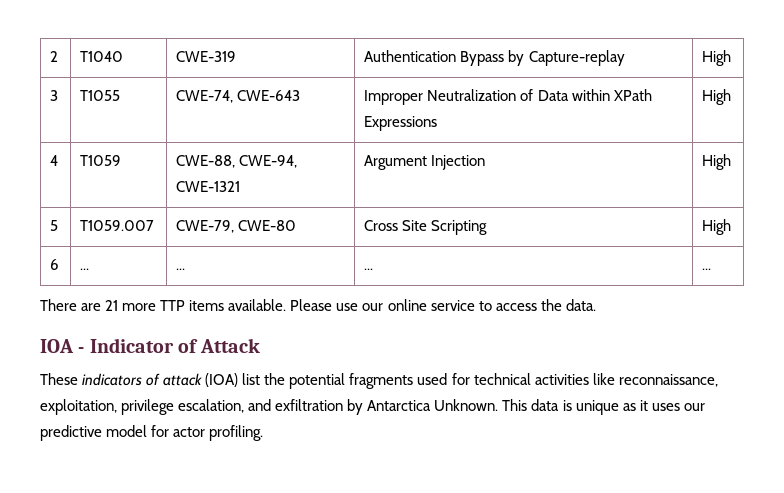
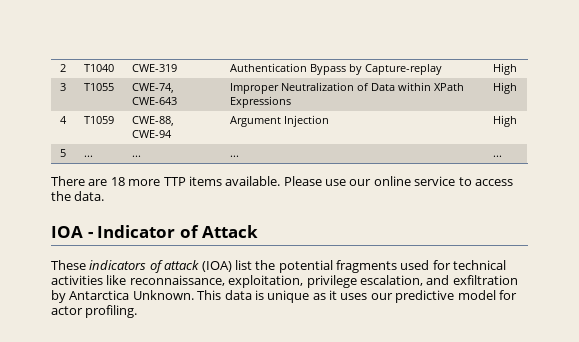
[239,155,298,168] [176,181,241,192] CWE-94, CWE-1321 -> [131,130,172,138] CWE-94
[80,220,155,231] [176,220,297,233] [364,220,488,235] [702,219,732,235] [50,259,60,270] | T1059.007 | CWE-79, CWE-80 | Cross Site Scripting | High // 6 -> (66, 153) none
[105,300,119,311] 21 -> [110,177,125,186] 18

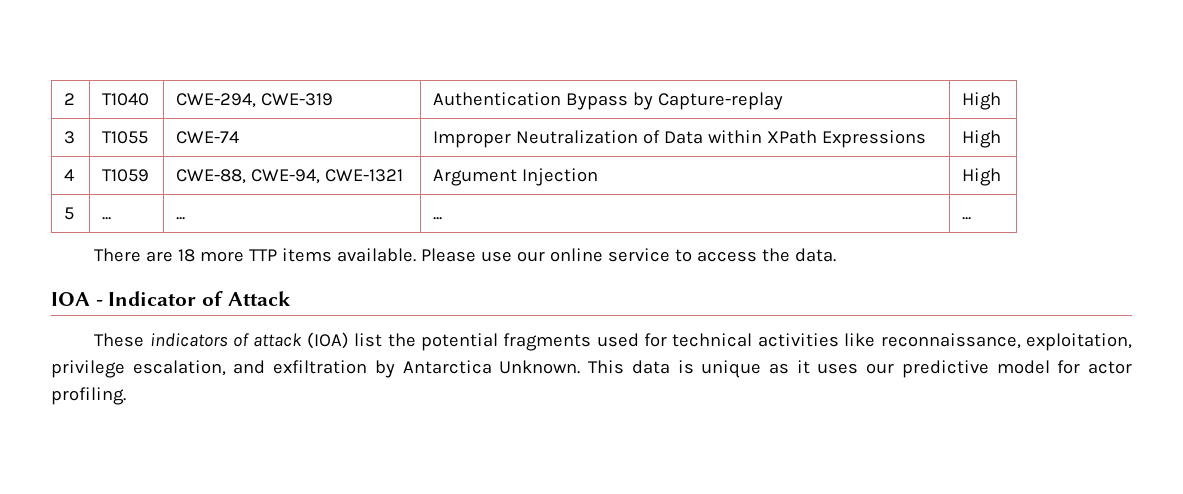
(114, 68) none -> [176,93,257,108] CWE-294,
[131,83,174,93] [131,97,177,105] CWE-74, CWE-643 -> [176,131,240,144] CWE-74
[131,130,172,138] CWE-94 -> [251,169,404,184] CWE-94, CWE-1321

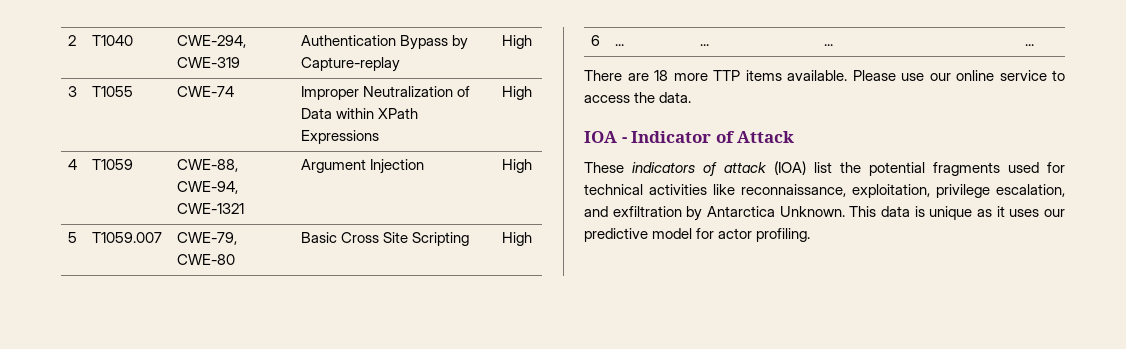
(75, 213) none -> [92,232,163,243] [177,232,238,245] [177,254,236,265] [301,232,470,246] [502,232,533,246] [591,35,601,46] | T1059.007 | CWE-79, CWE-80 | Basic Cross Site Scripting | High // 6

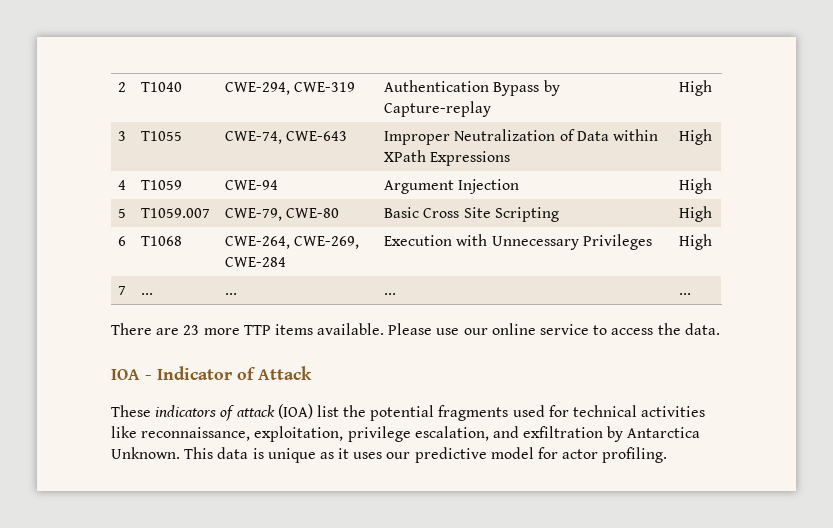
[177,86,235,97] CWE-74 -> [225,131,348,144] CWE-74, CWE-643
[177,159,239,172] [177,181,239,194] [177,203,245,214] CWE-88, CWE-94, CWE-1321 -> [225,180,279,190] CWE-94
(601, 40) none -> [141,236,183,246] [225,236,360,249] [225,257,287,267] [384,234,652,250] [679,234,713,250] [118,286,127,295] | T1068 | CWE-264, CWE-269, CWE-284 | Execution with Unnecessary Privileges | High // 7
[654,70,668,81] 18 -> [183,325,200,335] 23

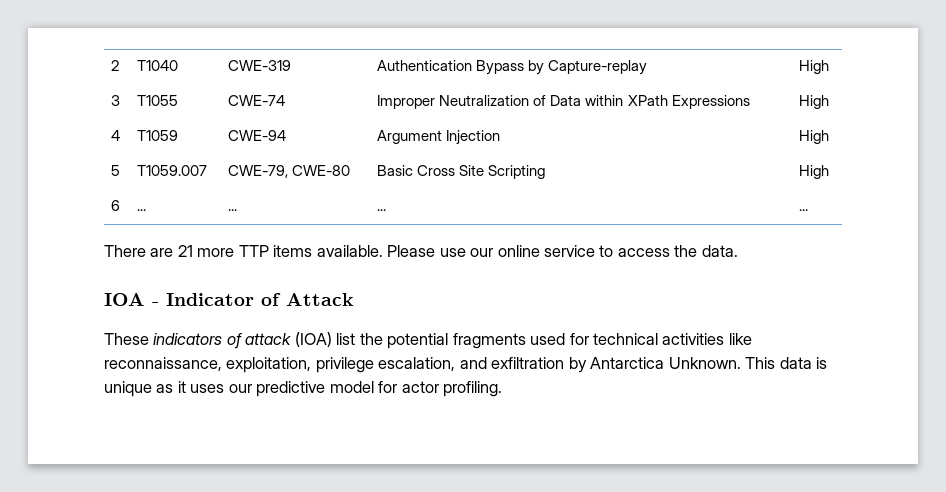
[225,82,291,95] CWE-294, -> (179, 65) none
[225,131,348,144] CWE-74, CWE-643 -> [228,95,286,106] CWE-74
[141,236,183,246] [225,236,360,249] [225,257,287,267] [384,234,652,250] [679,234,713,250] [118,286,127,295] | T1068 | CWE-264, CWE-269, CWE-284 | Execution with Unnecessary Privileges | High // 7 -> (121, 205) none
[183,325,200,335] 23 -> [177,245,193,257] 21

